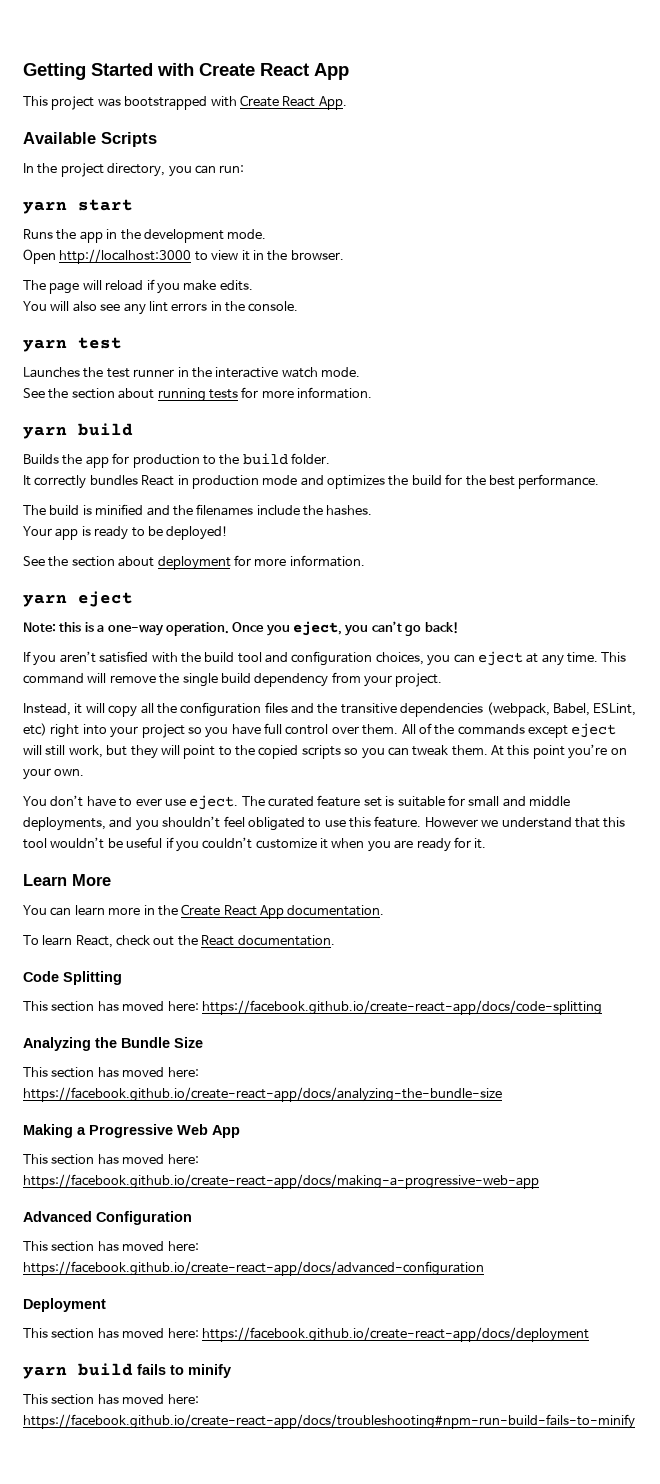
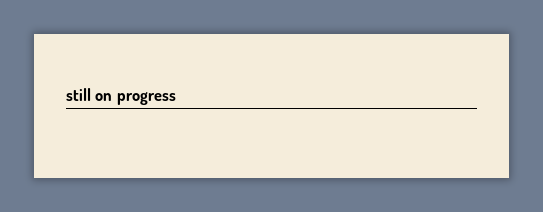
[23,63,349,80] [23,95,347,110] [23,132,157,147] [23,163,245,177] [23,199,133,214] [23,229,267,243] [23,249,344,264] [23,279,253,294] [23,301,299,315] [23,337,122,352] [23,367,360,378] [23,387,372,402] [23,423,133,439] [23,453,330,468] [23,474,600,489] [23,504,373,516] [23,526,229,540] [23,555,365,570] [23,591,133,607] [23,621,459,636] [23,651,627,666] [23,672,443,687] [23,702,637,717] [23,723,617,738] [23,744,627,759] [23,768,85,780] [23,795,570,810] [23,816,626,831] [23,837,487,852] [23,874,111,886] [23,904,385,919] [23,935,335,948] [23,971,122,985] [23,1000,602,1015] [23,1037,203,1051] [23,1067,199,1078] [23,1087,502,1102] [23,1124,240,1138] [23,1154,199,1165] [23,1174,539,1189] [23,1211,192,1225] [23,1241,199,1252] [23,1261,484,1276] [23,1298,106,1312] [23,1327,589,1342] [23,1363,231,1379] [23,1394,199,1405] [23,1414,635,1429] Getting Started with Create React App // This project was bootstrapped with Create React App. // Available Scripts // In the project directory, you can run: // yarn start // Runs the app in the development mode. // Open http://localhost:3000 to view it in the browser. // The page will reload if you make edits. // You will also see any lint errors in the console. // yarn test // Launches the test runner in the interactive watch mode. // See the section about running tests for more information. // yarn build // Builds the app for production to the build folder. // It correctly bundles React in production mode and optimizes the build for the best performance. // The build is minified and the filenames include the hashes. // Your app is ready to be deployed! // See the section about deployment for more information. // yarn eject // Note: this is a one-way operation. Once you eject, you can’t go back! // If you aren’t satisfied with the build tool and configuration choices, you can eject at any time. This command will remove the single build dependency from your project. // Instead, it will copy all the configuration files and the transitive dependencies (webpack, Babel, ESLint, etc) right into your project so you have full control over them. All of the commands except eject will still work, but they will point to the copied scripts so you can tweak them. At this point you’re on your own. // You don’t have to ever use eject. The curated feature set is suitable for small and middle deployments, and you shouldn’t feel obligated to use this feature. However we understand that this tool wouldn’t be useful if you couldn’t customize it when you are ready for it. // Learn More // You can learn more in the Create React App documentation. // To learn React, check out the React documentation. // Code Splitting // This section has moved here: https://facebook.github.io/create-react-app/docs/code-splitting // Analyzing the Bundle Size // This section has moved here: https://facebook.github.io/create-react-app/docs/analyzing-the-bundle-size // Making a Progressive Web App // This section has moved here: https://facebook.github.io/create-react-app/docs/making-a-progressive-web-app // Advanced Configuration // This section has moved here: https://facebook.github.io/create-react-app/docs/advanced-configuration // Deployment // This section has moved here: https://facebook.github.io/create-react-app/docs/deployment // yarn build fails to minify // This section has moved here: https://facebook.github.io/create-react-app/docs/troubleshooting#npm-run-build-fails-to-minify -> [66,88,176,105] still on progress

